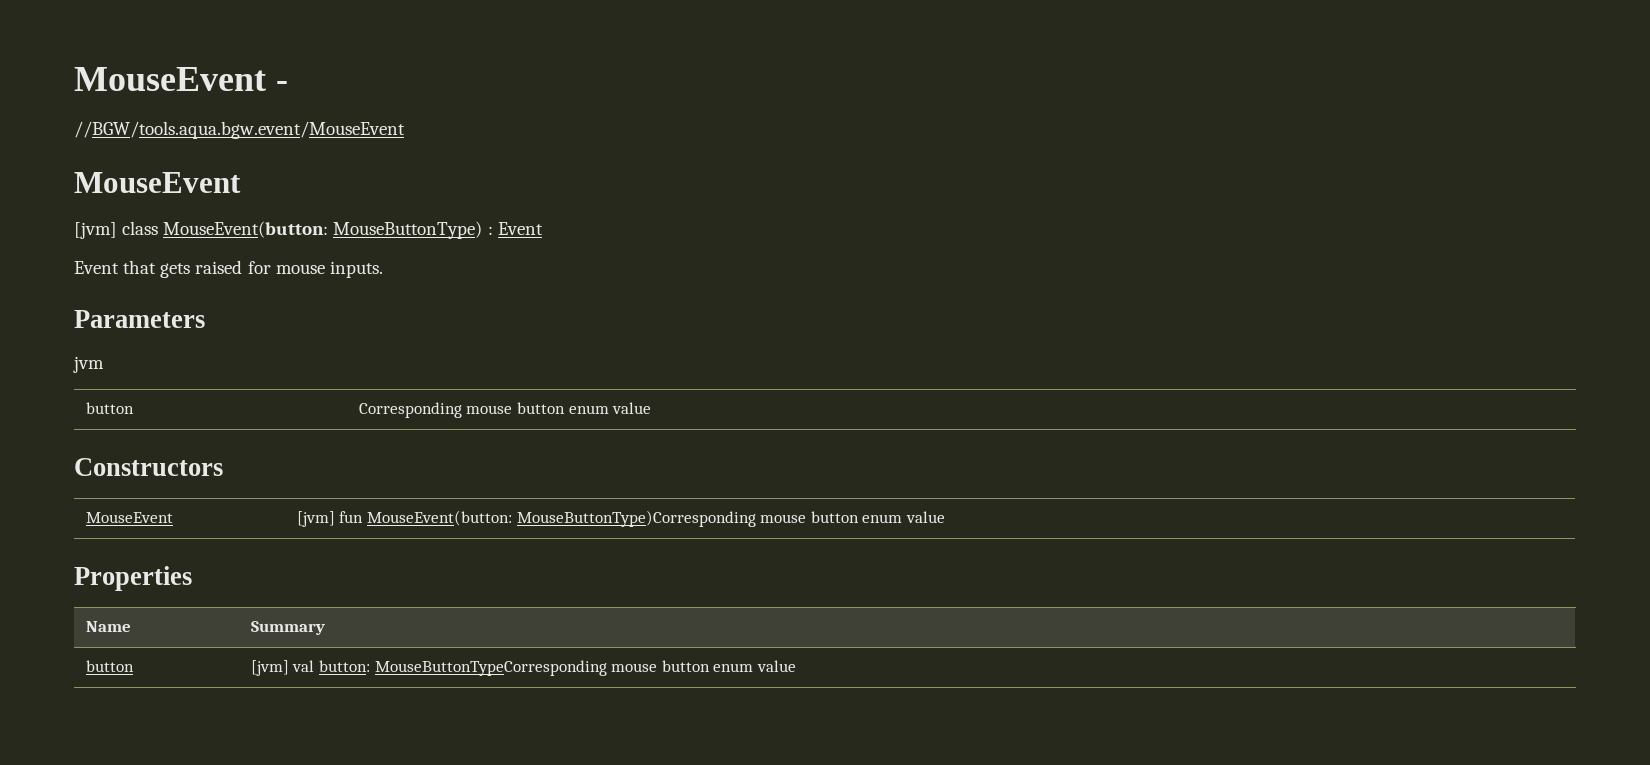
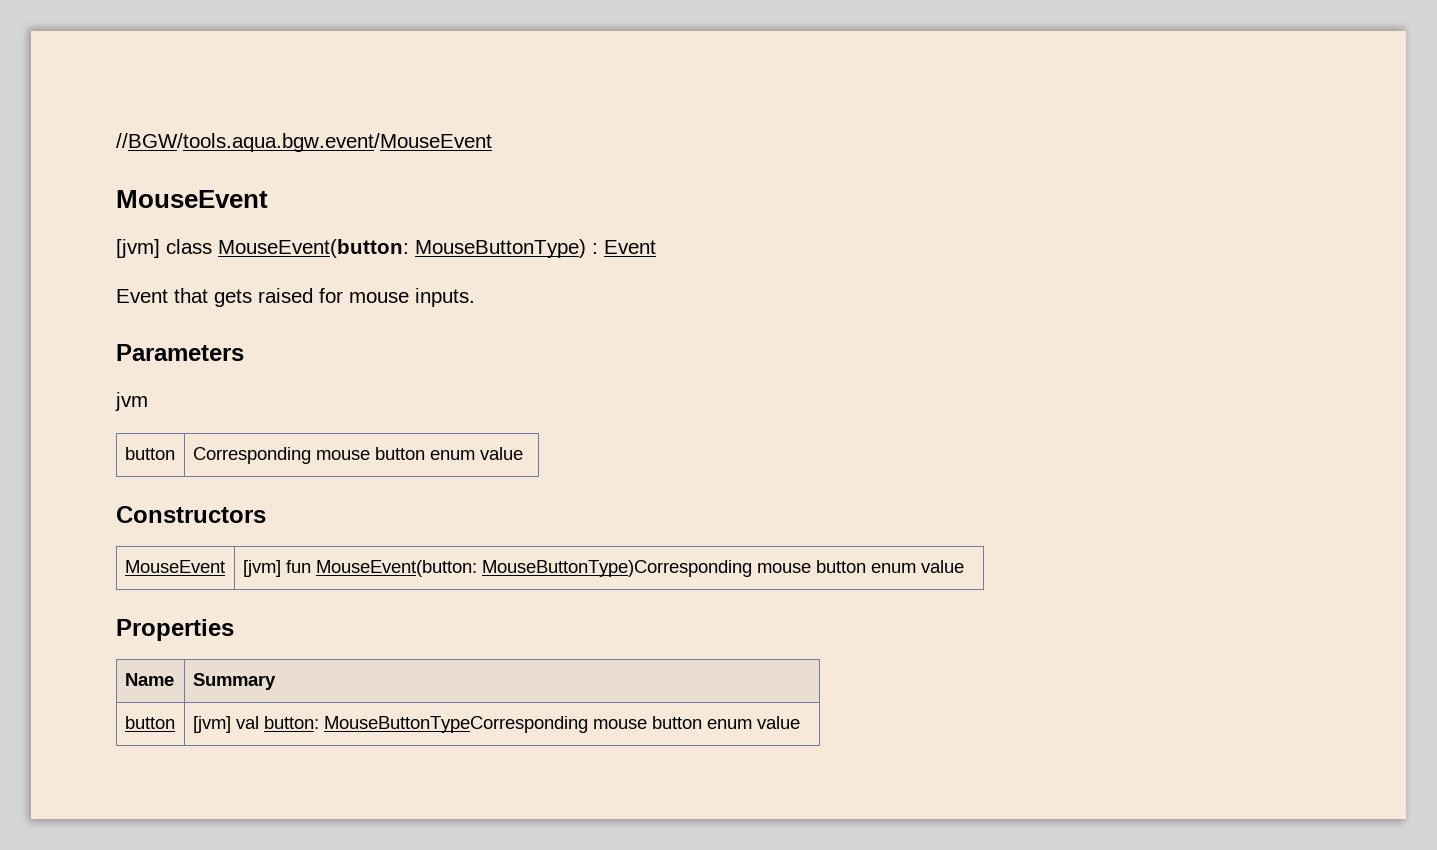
[74,67,288,91] MouseEvent - // -> (116, 142) none

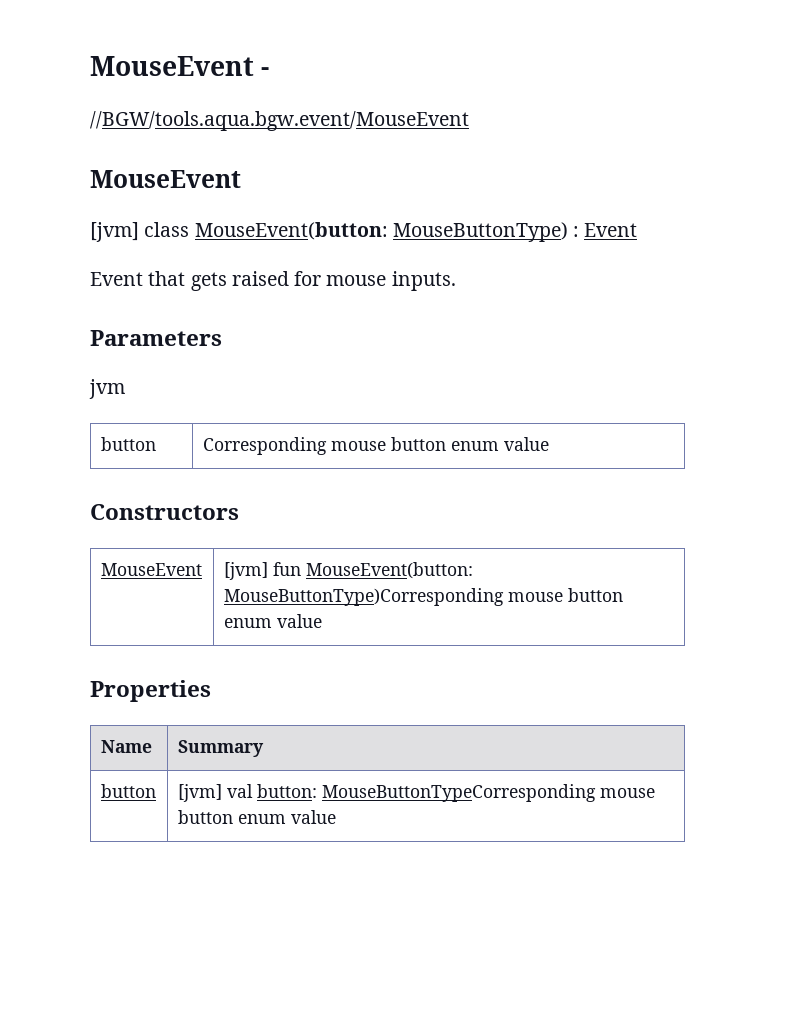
(116, 142) none -> [90,56,270,76] MouseEvent - //

